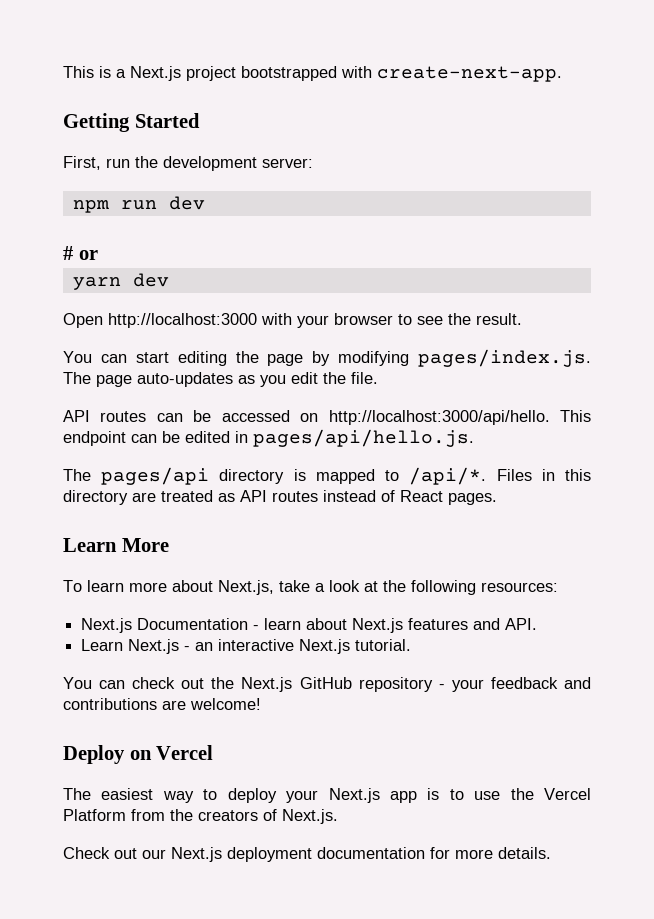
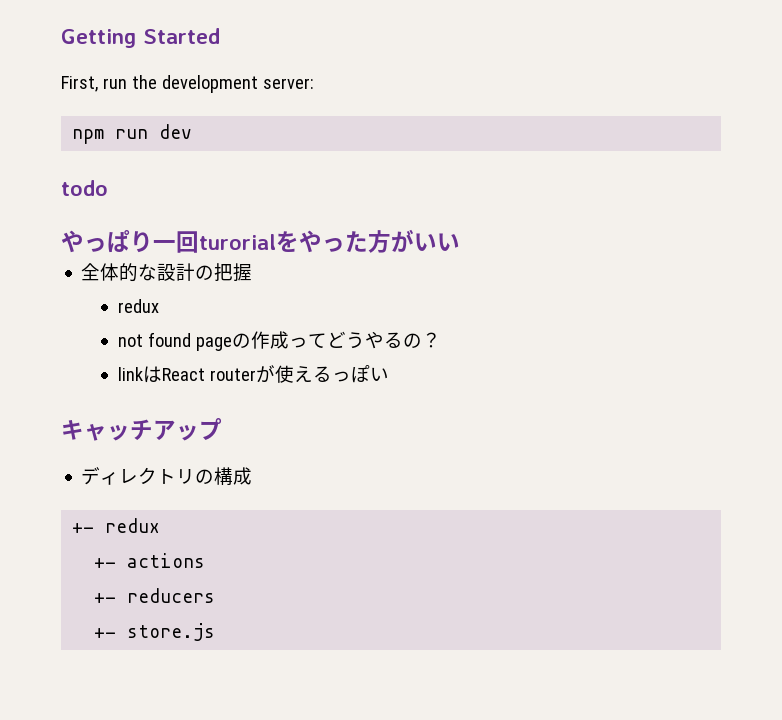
[63,66,562,82] This is a Next.js project bootstrapped with create-next-app. // -> (61, 38) none
[63,246,98,260] [72,273,169,290] [63,313,522,328] [63,349,591,367] [63,372,378,387] [63,410,591,425] [63,429,474,447] [63,467,591,485] [63,490,497,505] [63,538,169,552] [63,580,558,595] [81,618,538,633] [81,639,412,654] [63,677,591,692] [63,698,261,710] [63,745,214,764] [63,788,592,803] [63,809,338,824] [63,847,551,862] # or // yarn dev // Open http://localhost:3000 with your browser to see the result. // You can start editing the page by modifying pages/index.js. The page auto-updates as you edit the file. // API routes can be accessed on http://localhost:3000/api/hello. This endpoint can be edited in pages/api/hello.js. // The pages/api directory is mapped to /api/*. Files in this directory are treated as API routes instead of React pages. // Learn More // To learn more about Next.js, take a look at the following resources: // Next.js Documentation - learn about Next.js features and API. // Learn Next.js - an interactive Next.js tutorial. // You can check out the Next.js GitHub repository - your feedback and contributions are welcome! // Deploy on Vercel // The easiest way to deploy your Next.js app is to use the Vercel Platform from the creators of Next.js. // Check out our Next.js deployment documentation for more details. -> [61,180,108,196] [61,229,460,253] [81,263,253,282] [117,299,159,313] [117,331,441,351] [117,365,389,383] [61,418,222,441] [81,467,253,485] [72,518,161,533] [94,553,206,568] [94,588,216,603] [94,623,216,641] todo // やっぱり一回turorialをやった方がいい // 全体的な設計の把握 // redux // not found pageの作成ってどうやるの？ // linkはReact routerが使えるっぽい // キャッチアップ // ディレクトリの構成 // +- redux // +- actions // +- reducers // +- store.js

